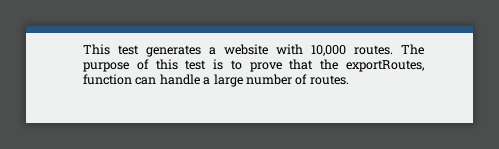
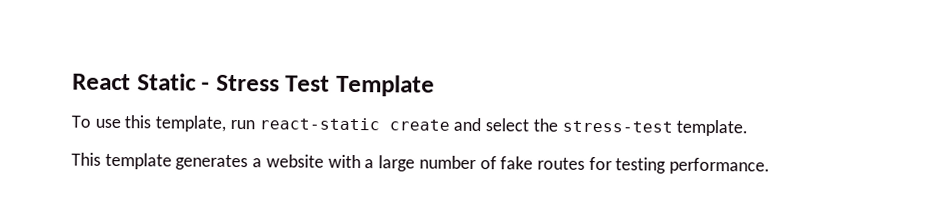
[83,44,424,57] [83,59,424,72] [83,74,349,87] This test generates a website with 10,000 routes. The purpose of this test is to prove that the exportRoutes, function can handle a large number of routes. -> [72,73,436,97] [71,115,749,137] [71,152,771,175] React Static - Stress Test Template // To use this template, run react-static create and select the stress-test template. // This template generates a website with a large number of fake routes for testing performance.

